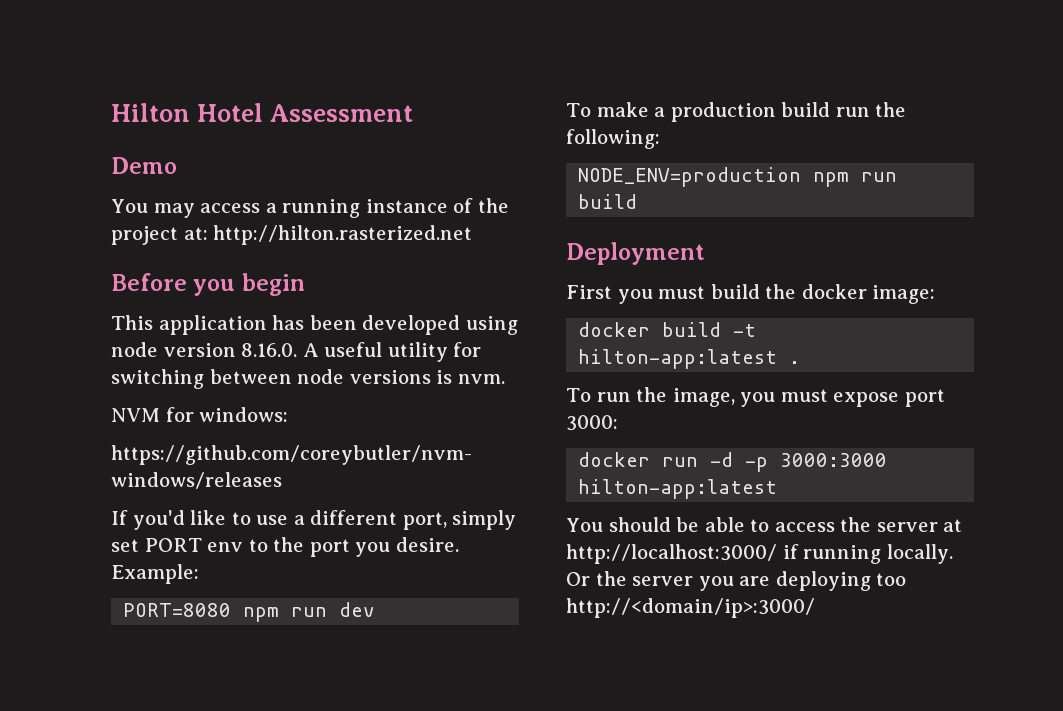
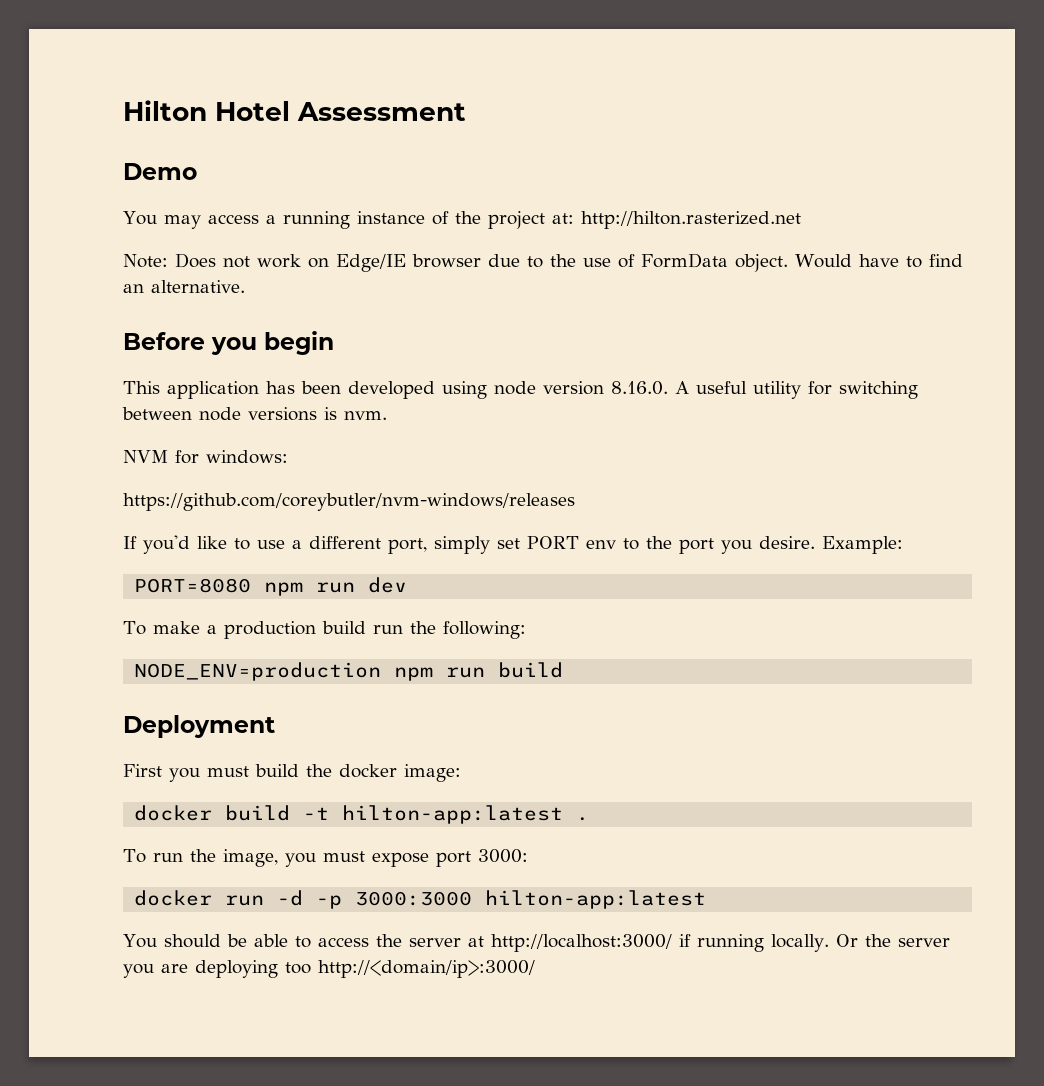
(473, 235) none -> [123,253,963,272] [123,280,245,293] // Note: Does not work on Edge/IE browser due to the use of FormData object. Would have to find an alternative.

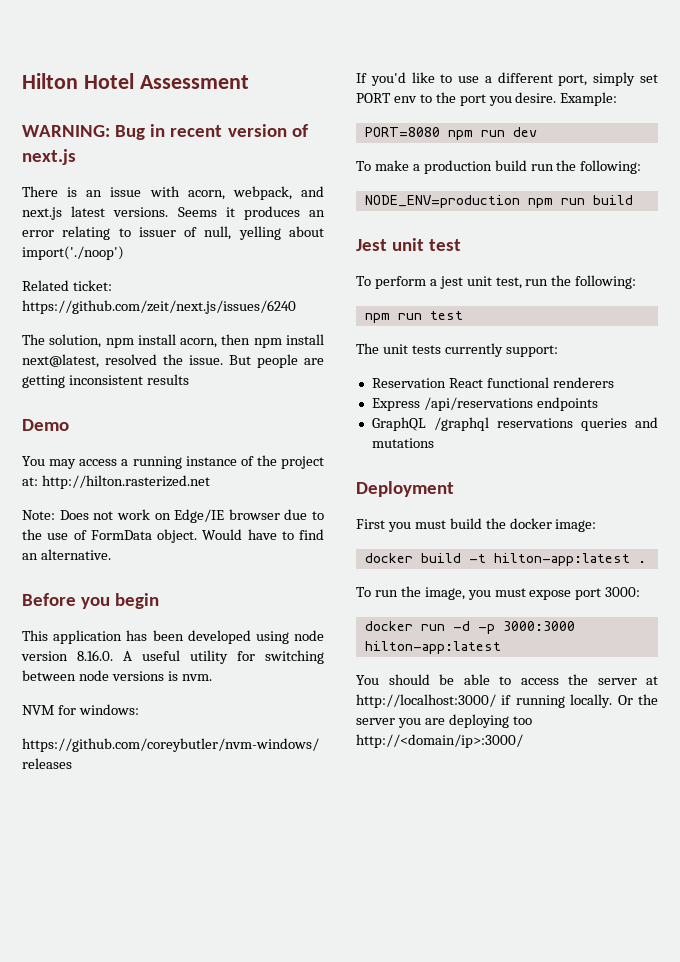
(466, 111) none -> [22,124,308,140] [22,149,76,165] [22,186,325,200] [22,206,325,220] [22,226,324,240] [22,246,124,260] [22,280,112,291] [22,300,296,314] [22,334,324,348] [22,354,324,368] [22,374,189,388] // WARNING: Bug in recent version of next.js // There is an issue with acorn, webpack, and next.js latest versions. Seems it produces an error relating to issuer of null, yelling about import('./noop') // Related ticket: https://github.com/zeit/next.js/issues/6240 // The solution, npm install acorn, then npm install next@latest, resolved the issue. But people are getting inconsistent results
(564, 670) none -> [356,238,462,251] [356,275,637,289] [364,311,463,323] [356,343,558,357] [371,377,614,388] [371,397,598,411] [371,417,658,431] [371,438,434,448] // Jest unit test // To perform a jest unit test, run the following: // npm run test // The unit tests currently support: // Reservation React functional renderers // Express /api/reservations endpoints // GraphQL /graphql reservations queries and mutations

